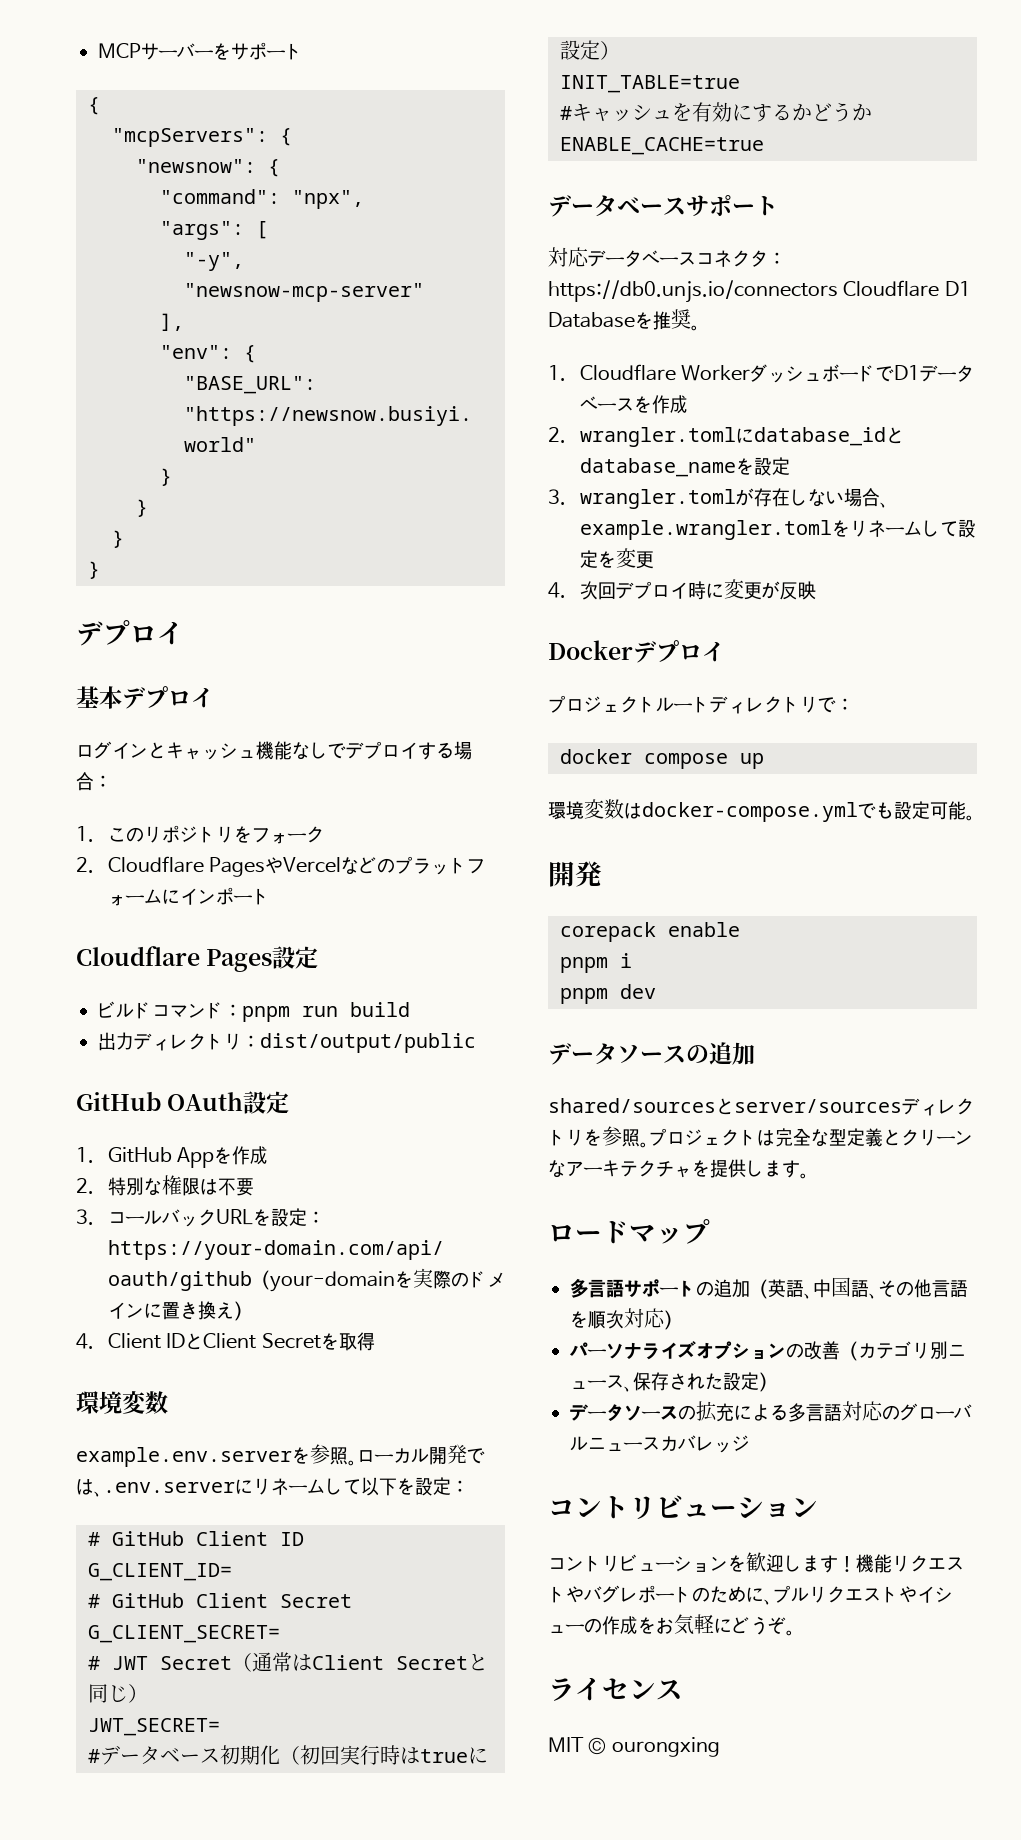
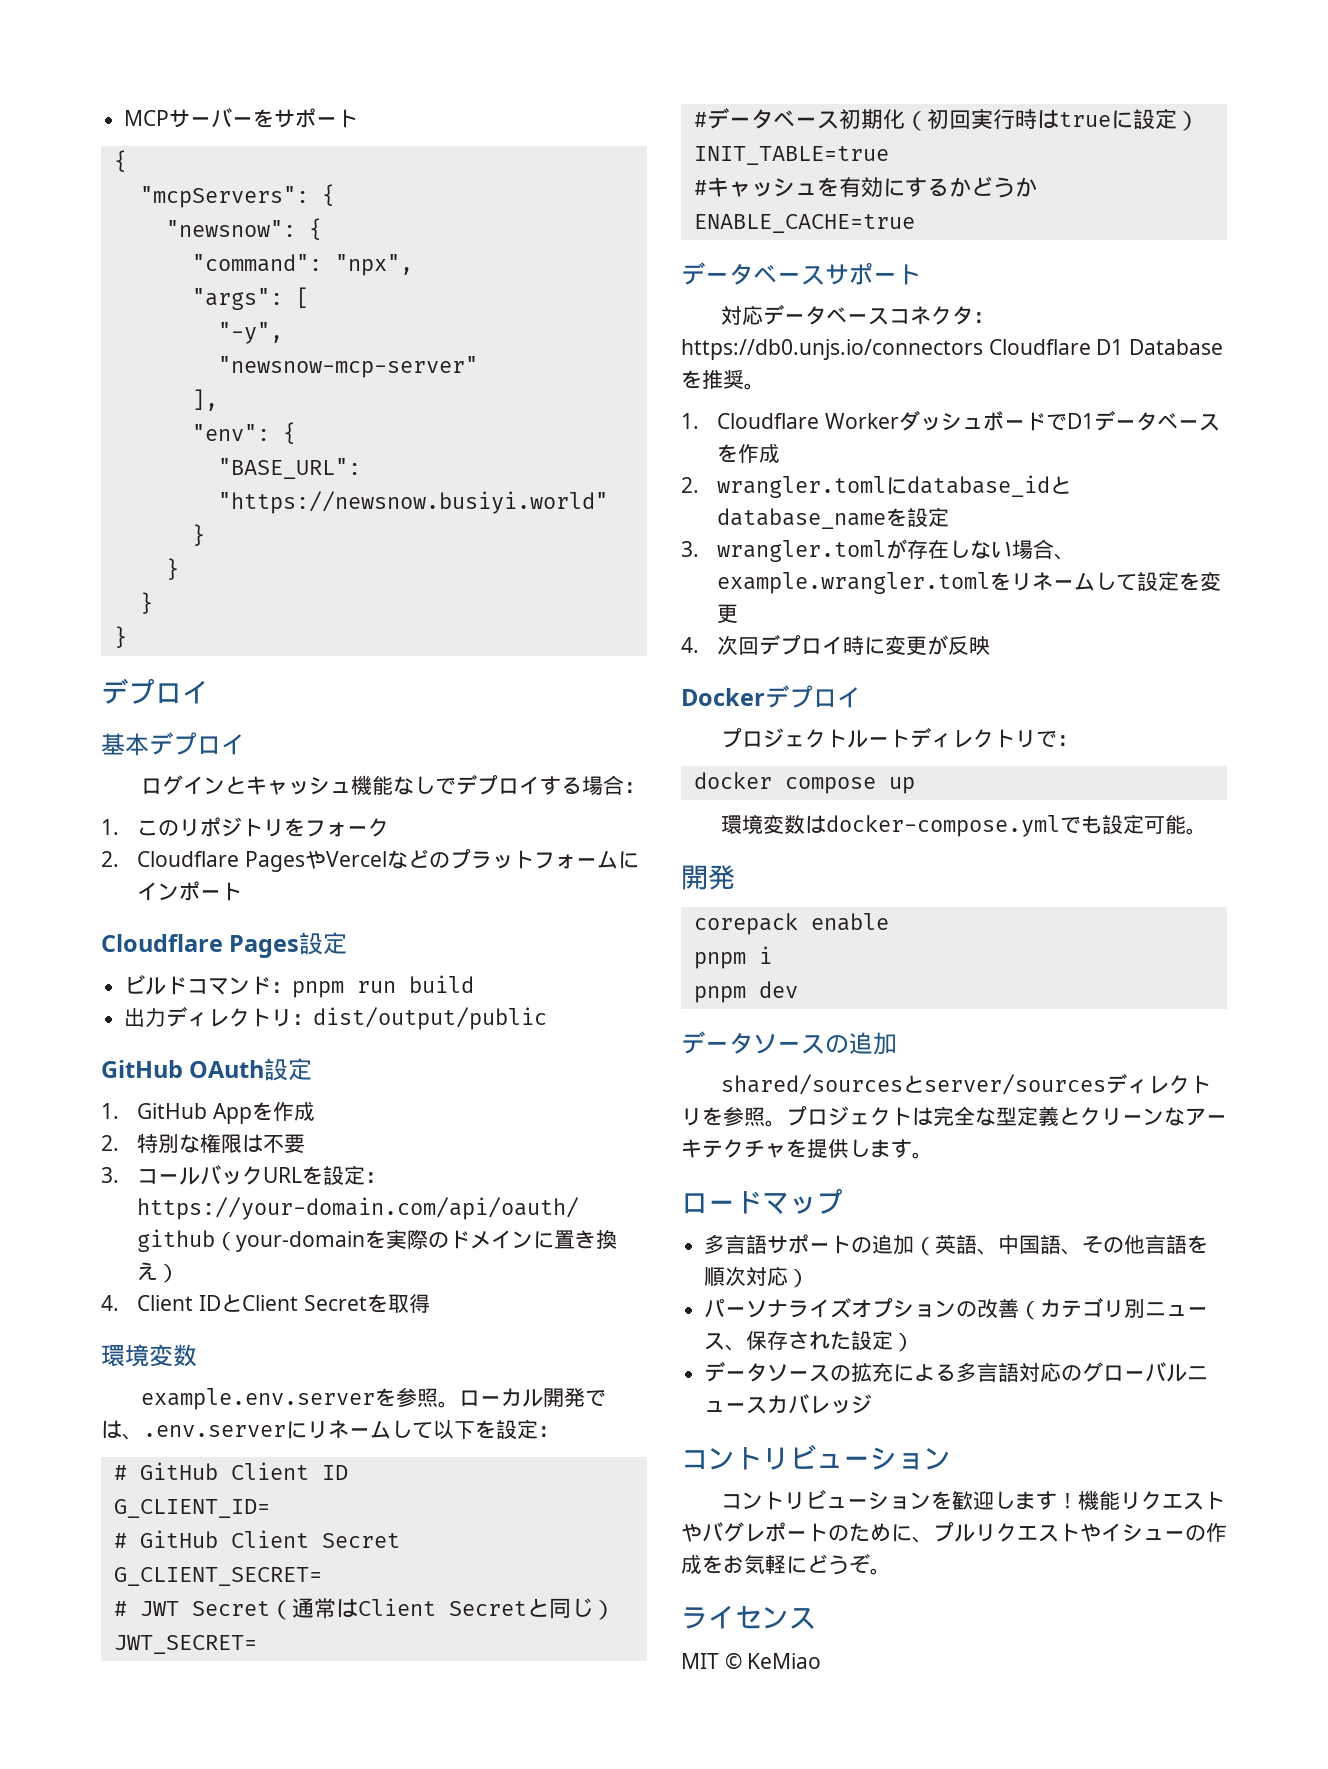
[611,1737,720,1757] ourongxing -> [747,1653,822,1669] KeMiao

